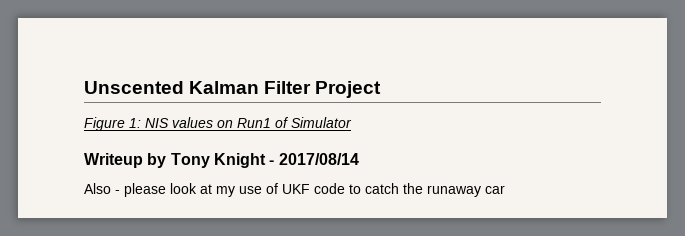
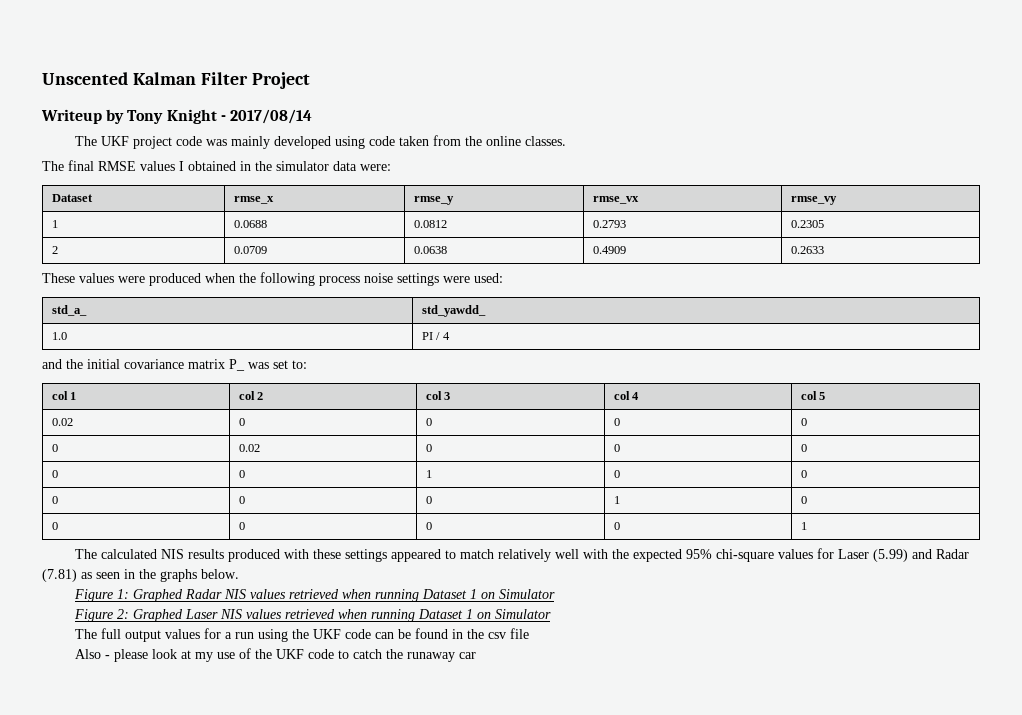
[84,117,352,131] // Figure 1: NIS values on Run1 of Simulator -> (310, 80) none
(359, 159) none -> [74,135,566,149] [42,160,391,171] [51,194,93,202] [233,196,274,204] [413,196,454,205] [592,196,639,204] [790,196,837,205] [51,220,58,228] [233,220,267,228] [413,220,447,228] [592,220,626,228] [790,220,824,228] [51,246,58,254] [233,246,267,254] [413,246,447,254] [592,246,626,254] [790,246,824,254] [42,272,503,286] [51,305,87,316] [421,305,486,317] [51,332,67,340] [421,332,450,340] [42,359,307,371] [51,391,77,400] [238,391,264,400] [425,391,451,400] [613,391,640,400] [800,391,826,400] [51,418,73,426] [238,418,245,426] [425,418,432,426] [613,418,620,426] [800,418,807,426] [51,444,58,452] [238,444,260,452] [425,444,432,452] [613,444,620,452] [800,444,807,452] [51,470,58,478] [238,470,245,478] [425,470,432,478] [613,470,620,478] [800,470,807,478] [51,496,58,504] [238,496,245,504] [425,496,432,504] [613,496,620,504] [800,496,807,504] [51,522,58,530] [238,522,245,530] [425,522,432,530] [613,522,620,530] [800,522,807,530] [74,548,969,562] [42,569,239,582] [73,589,555,602] [73,609,551,622] [74,628,529,642] // The UKF project code was mainly developed using code taken from the online classes. // The final RMSE values I obtained in the simulator data were: // Dataset | rmse_x | rmse_y | rmse_vx | rmse_vy // 1 | 0.0688 | 0.0812 | 0.2793 | 0.2305 // 2 | 0.0709 | 0.0638 | 0.4909 | 0.2633 // These values were produced when the following process noise settings were used: // std_a_ | std_yawdd_ // 1.0 | PI / 4 // and the initial covariance matrix P_ was set to: // col 1 | col 2 | col 3 | col 4 | col 5 // 0.02 | 0 | 0 | 0 | 0 // 0 | 0.02 | 0 | 0 | 0 // 0 | 0 | 1 | 0 | 0 // 0 | 0 | 0 | 1 | 0 // 0 | 0 | 0 | 0 | 1 // The calculated NIS results produced with these settings appeared to match relatively well with the expected 95% chi-square values for Laser (5.99) and Radar (7.81) as seen in the graphs below. // Figure 1: Graphed Radar NIS values retrieved when running Dataset 1 on Simulator // Figure 2: Graphed Laser NIS values retrieved when running Dataset 1 on Simulator // The full output values for a run using the UKF code can be found in the csv file
(278, 188) none -> [254,649,272,659] the

